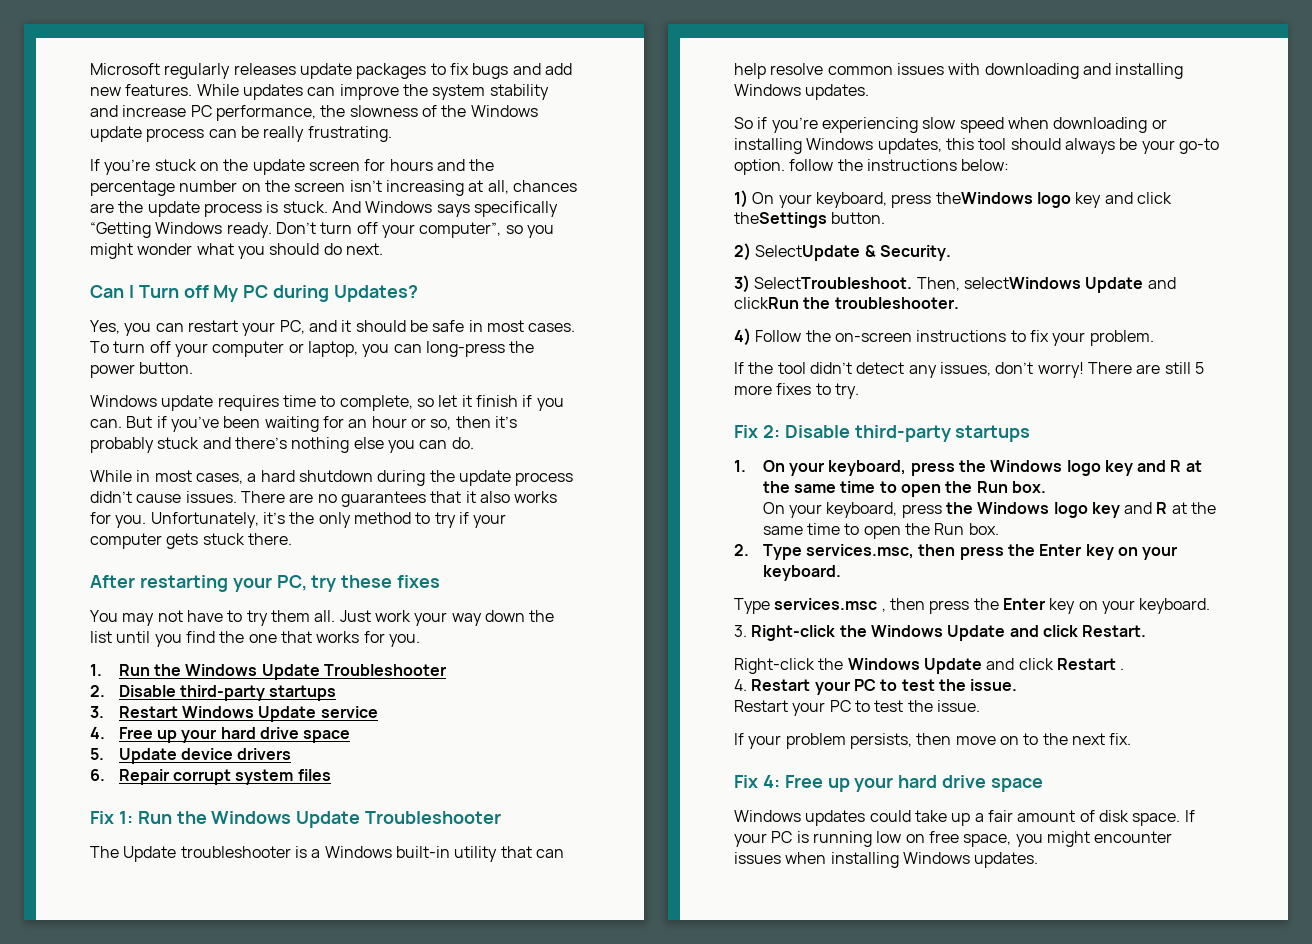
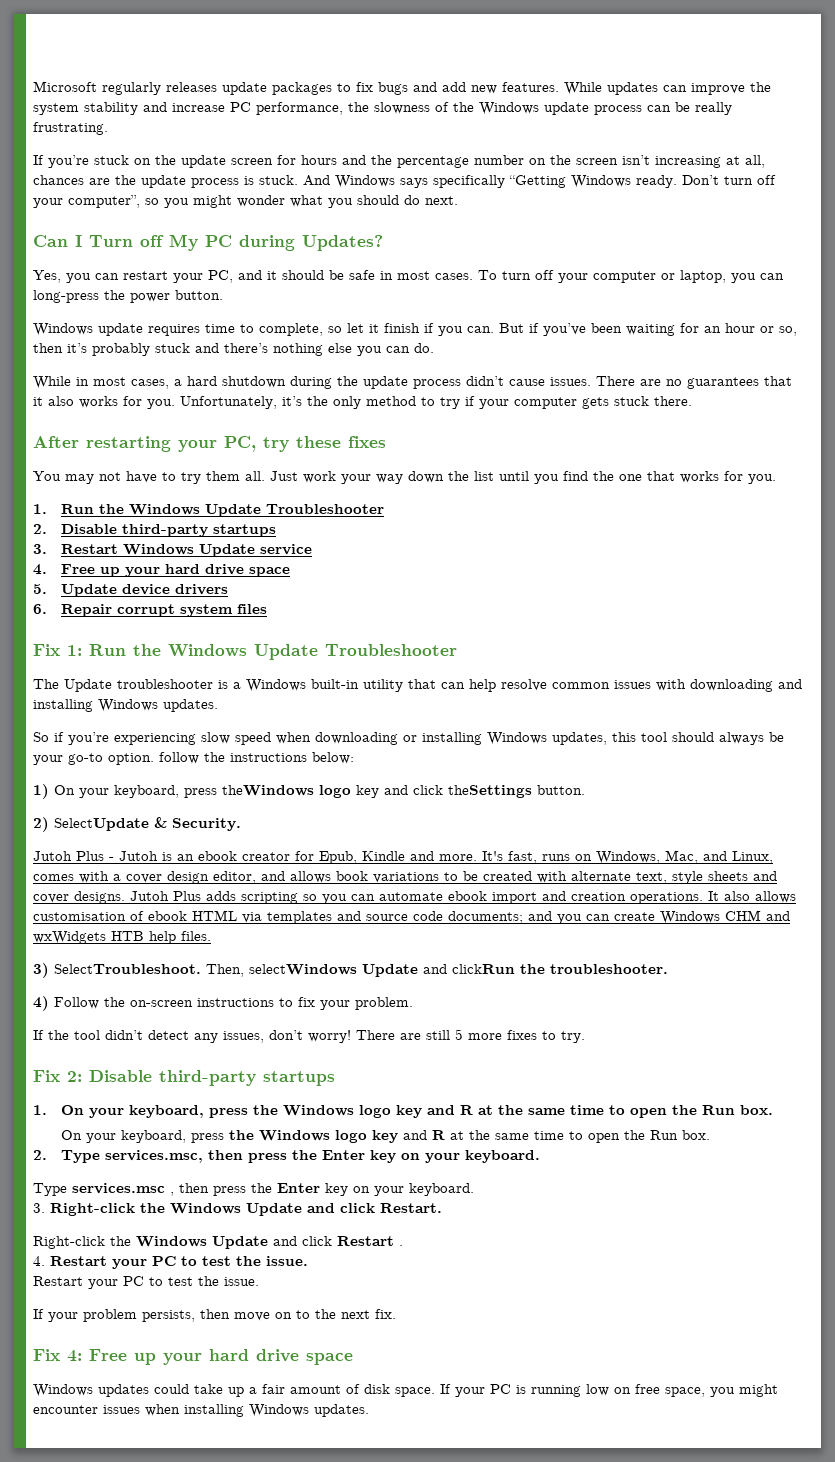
(951, 253) none -> [33,850,773,864] [33,871,777,884] [33,891,796,904] [33,910,790,924] [33,931,211,944] // Jutoh Plus - Jutoh is an ebook creator for Epub, Kindle and more. It's fast, runs on Windows, Mac, and Linux, comes with a cover design editor, and allows book variations to be created with alternate text, style sheets and cover designs. Jutoh Plus adds scripting so you can automate ebook import and creation operations. It also allows customisation of ebook HTML via templates and source code documents; and you can create Windows CHM and wxWidgets HTB help files.

